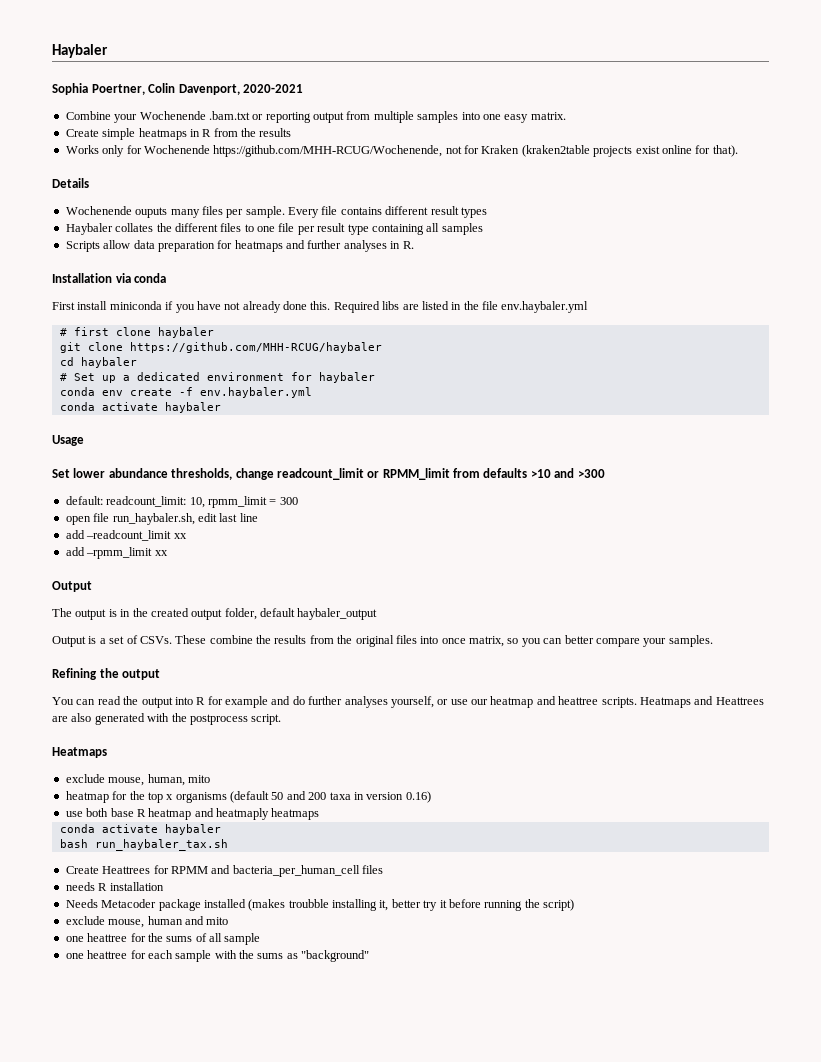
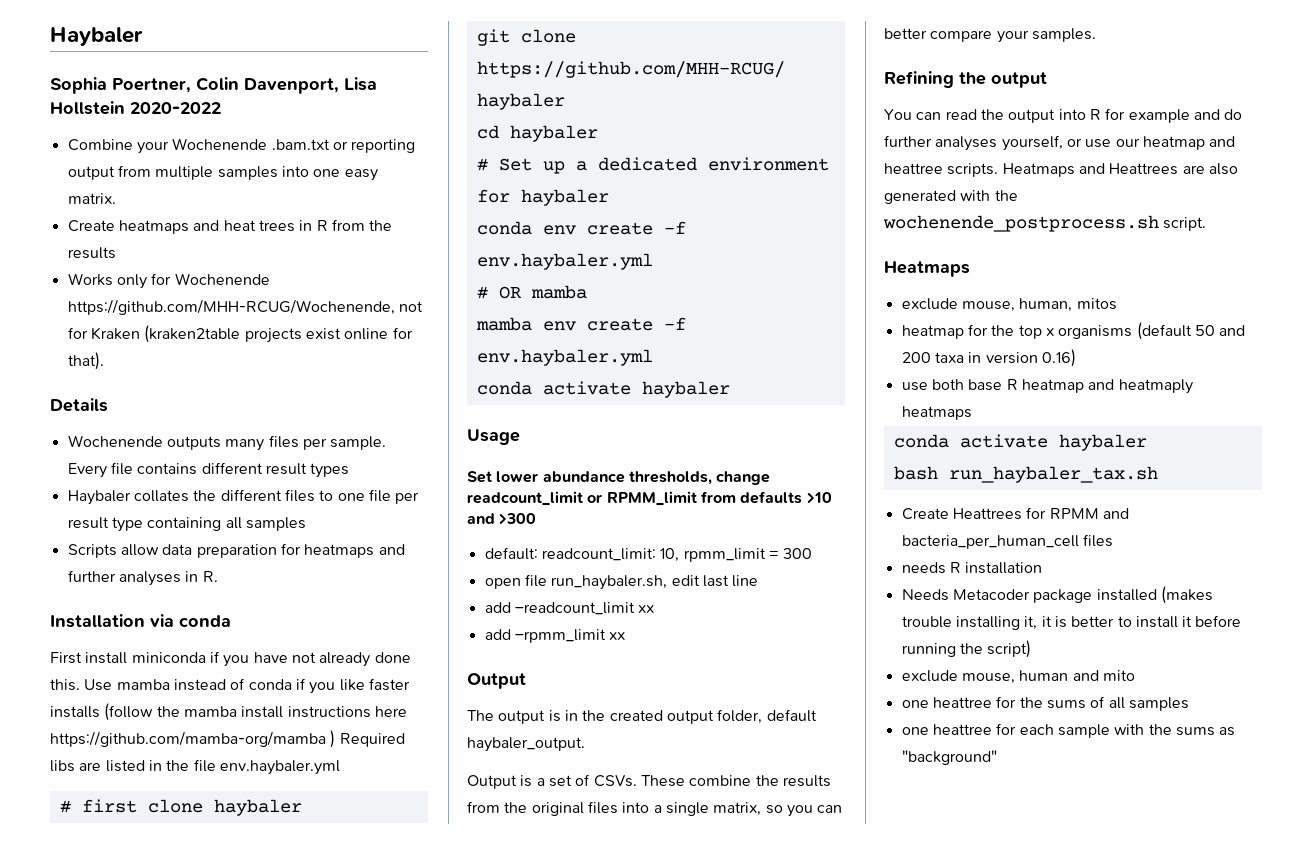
[243,84,304,93] 2020-2021 -> [344,77,377,91] [50,101,221,115] Lisa Hollstein 2020-2022
[102,128,187,140] simple heatmaps -> [118,220,295,234] heatmaps and heat trees
[135,207,168,218] ouputs -> [166,436,221,450] outputs
(331, 305) none -> [84,678,410,694] [50,703,407,721] [50,730,336,748] Use mamba instead of conda if you like faster installs (follow the mamba install instructions here https://github.com/mamba-org/mamba )
(312, 392) none -> [476,285,587,299] [475,317,686,331] [476,349,653,366] // # OR mamba // mamba env create -f env.haybaler.yml
[297,608,378,620] haybaler_output -> [467,737,585,752] haybaler_output.
[441,638,466,644] once -> [653,802,709,816] a single
[189,714,248,725] postprocess -> [883,215,1159,232] wochenende_postprocess.sh
[187,775,210,783] mito -> [1076,298,1117,310] mitos
[288,899,329,908] troubble -> [901,616,952,628] trouble
[391,899,438,911] better try -> [1041,616,1178,628] it is better to install
[224,933,261,945] sample -> [1128,697,1189,711] samples

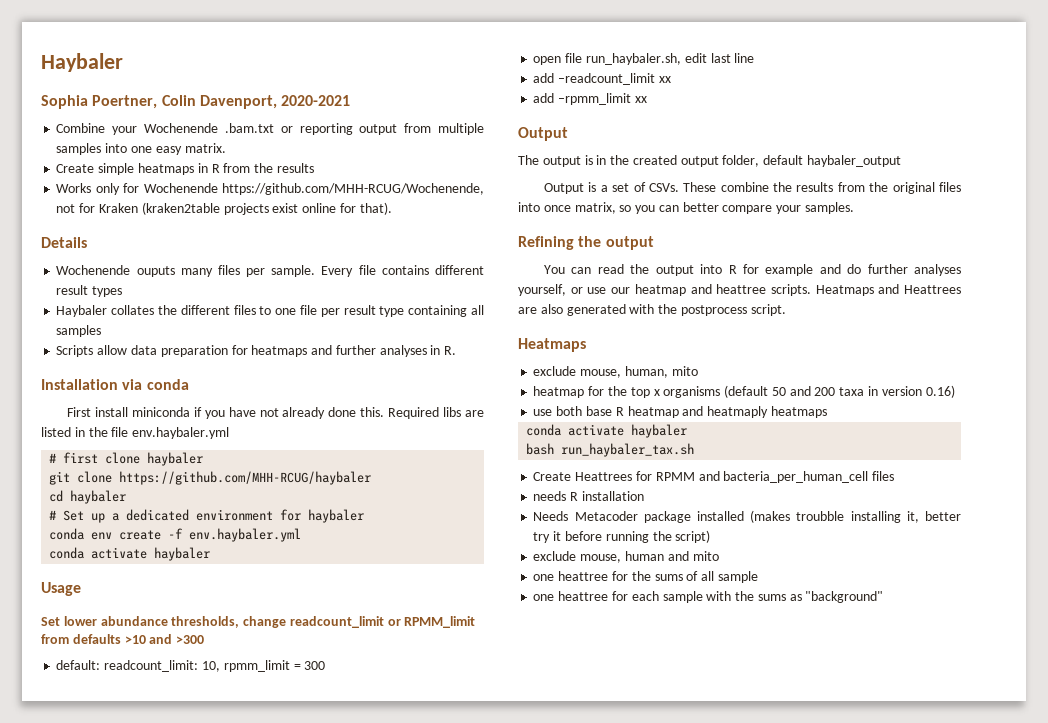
[344,77,377,91] [50,101,221,115] Lisa Hollstein 2020-2022 -> [281,95,351,106] 2020-2021
[118,220,295,234] heatmaps and heat trees -> [98,163,194,175] simple heatmaps
[166,436,221,450] outputs -> [136,266,175,277] ouputs
[84,678,410,694] [50,703,407,721] [50,730,336,748] Use mamba instead of conda if you like faster installs (follow the mamba install instructions here https://github.com/mamba-org/mamba ) -> (385, 412) none
[476,285,587,299] [475,317,686,331] [476,349,653,366] // # OR mamba // mamba env create -f env.haybaler.yml -> (302, 535) none
[467,737,585,752] haybaler_output. -> [807,155,902,167] haybaler_output
[653,802,709,816] a single -> [543,205,571,212] once
[883,215,1159,232] wochenende_postprocess.sh -> [680,305,747,316] postprocess
[1076,298,1117,310] mitos -> [671,366,698,376] mito
[901,616,952,628] trouble -> [796,511,845,521] troubble
[1041,616,1178,628] it is better to install -> [925,511,961,521] [533,532,551,543] better try
[1128,697,1189,711] samples -> [717,571,758,583] sample

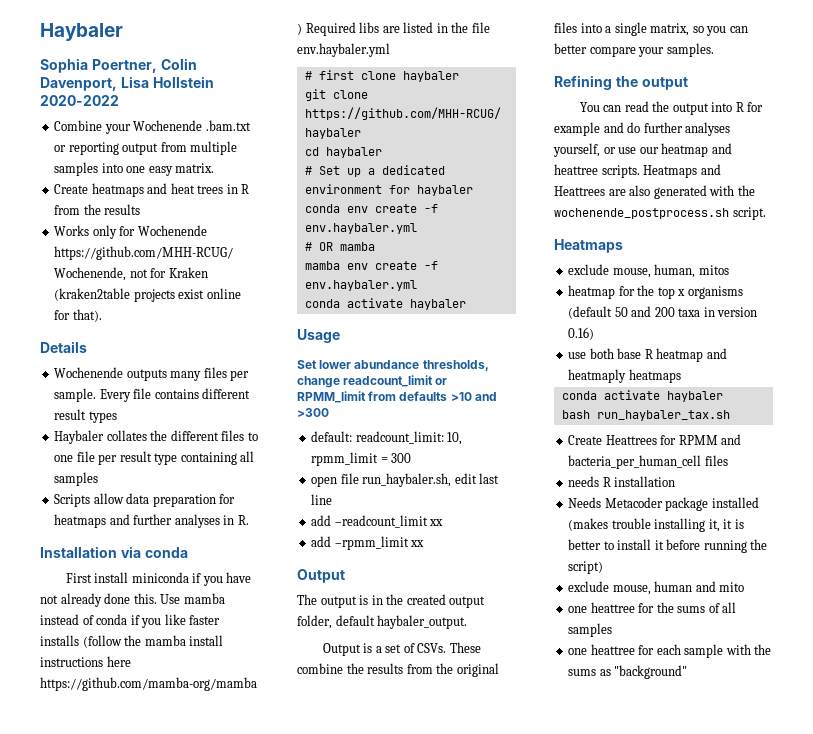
[281,95,351,106] 2020-2021 -> [120,76,214,88] [40,95,119,106] Lisa Hollstein 2020-2022
[98,163,194,175] simple heatmaps -> [91,183,224,197] heatmaps and heat trees
[136,266,175,277] ouputs -> [126,369,167,381] outputs
(385, 412) none -> [160,593,225,604] [40,614,221,628] [40,635,224,648] [40,656,131,667] [40,677,257,691] [297,23,302,35] Use mamba instead of conda if you like faster installs (follow the mamba install instructions here https://github.com/mamba-org/mamba )
(302, 535) none -> [304,242,375,251] [304,261,438,270] [304,280,417,291] // # OR mamba // mamba env create -f env.haybaler.yml
[807,155,902,167] haybaler_output -> [377,615,468,629] haybaler_output.
[543,205,571,212] once -> [605,22,647,36] a single
[680,305,747,316] postprocess -> [554,208,729,219] wochenende_postprocess.sh
[671,366,698,376] mito -> [698,265,729,275] mitos
[796,511,845,521] troubble -> [611,518,651,529] trouble
[925,511,961,521] [533,532,551,543] better try -> [723,519,744,529] [568,539,652,550] it is better to install
[717,571,758,583] sample -> [568,623,613,637] samples

